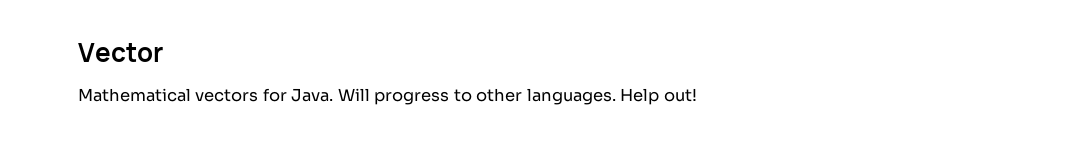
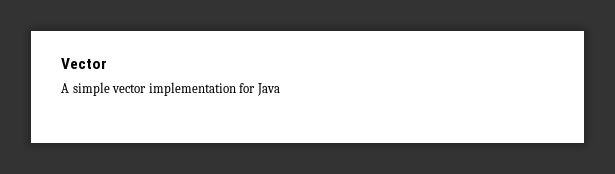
[78,88,697,105] Mathematical vectors for Java. Will progress to other languages. Help out! -> [61,82,280,96] A simple vector implementation for Java

